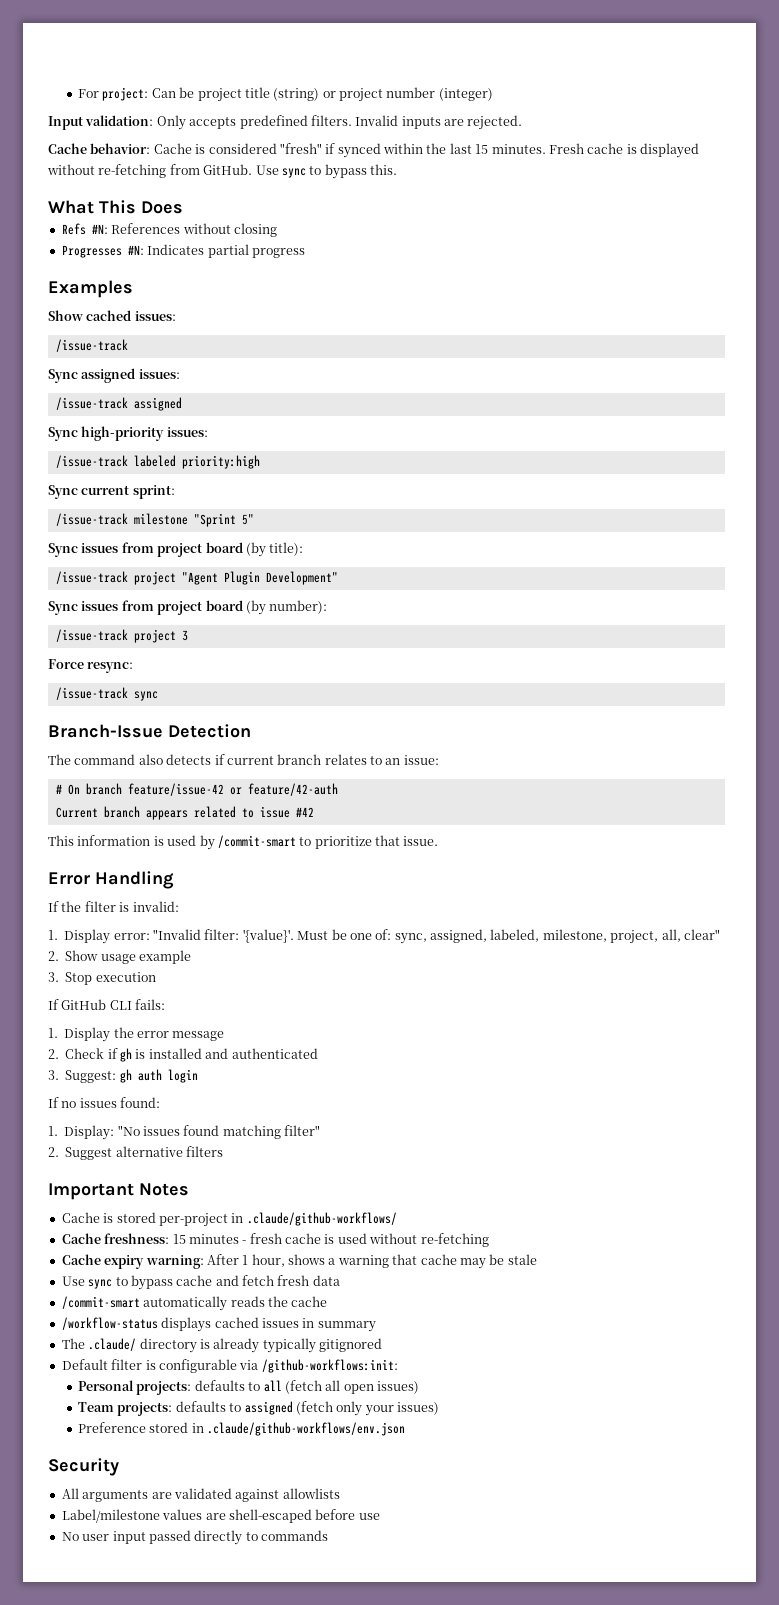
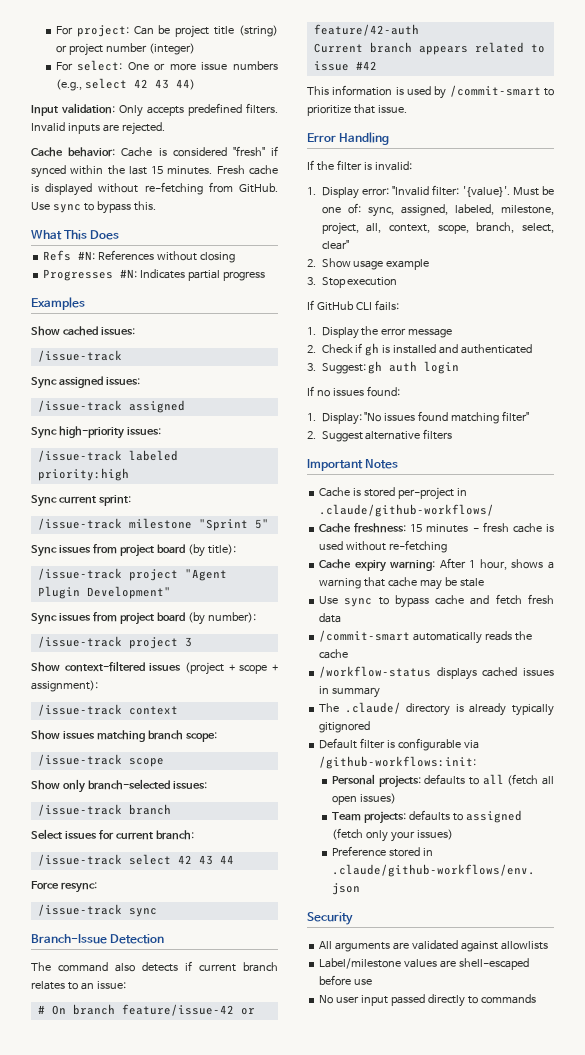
(493, 94) none -> [55,60,278,71] [55,78,195,91] // For select: One or more issue numbers (e.g., select 42 43 44)
(188, 635) none -> [31,661,278,675] [31,680,98,692] [37,704,178,716] [31,730,217,742] [37,754,164,767] [31,779,207,793] [37,804,171,816] [31,829,194,840] [37,854,234,866] // Show context-filtered issues (project + scope + assignment): // /issue-track context // Show issues matching branch scope: // /issue-track scope // Show only branch-selected issues: // /issue-track branch // Select issues for current branch: // /issue-track select 42 43 44
(681, 935) none -> [388,222,554,234] context, scope, branch, select,

